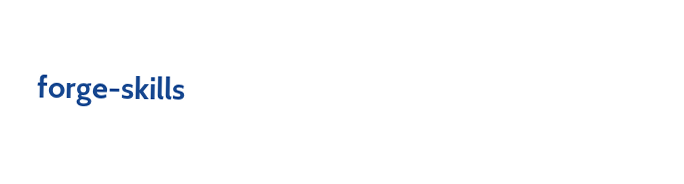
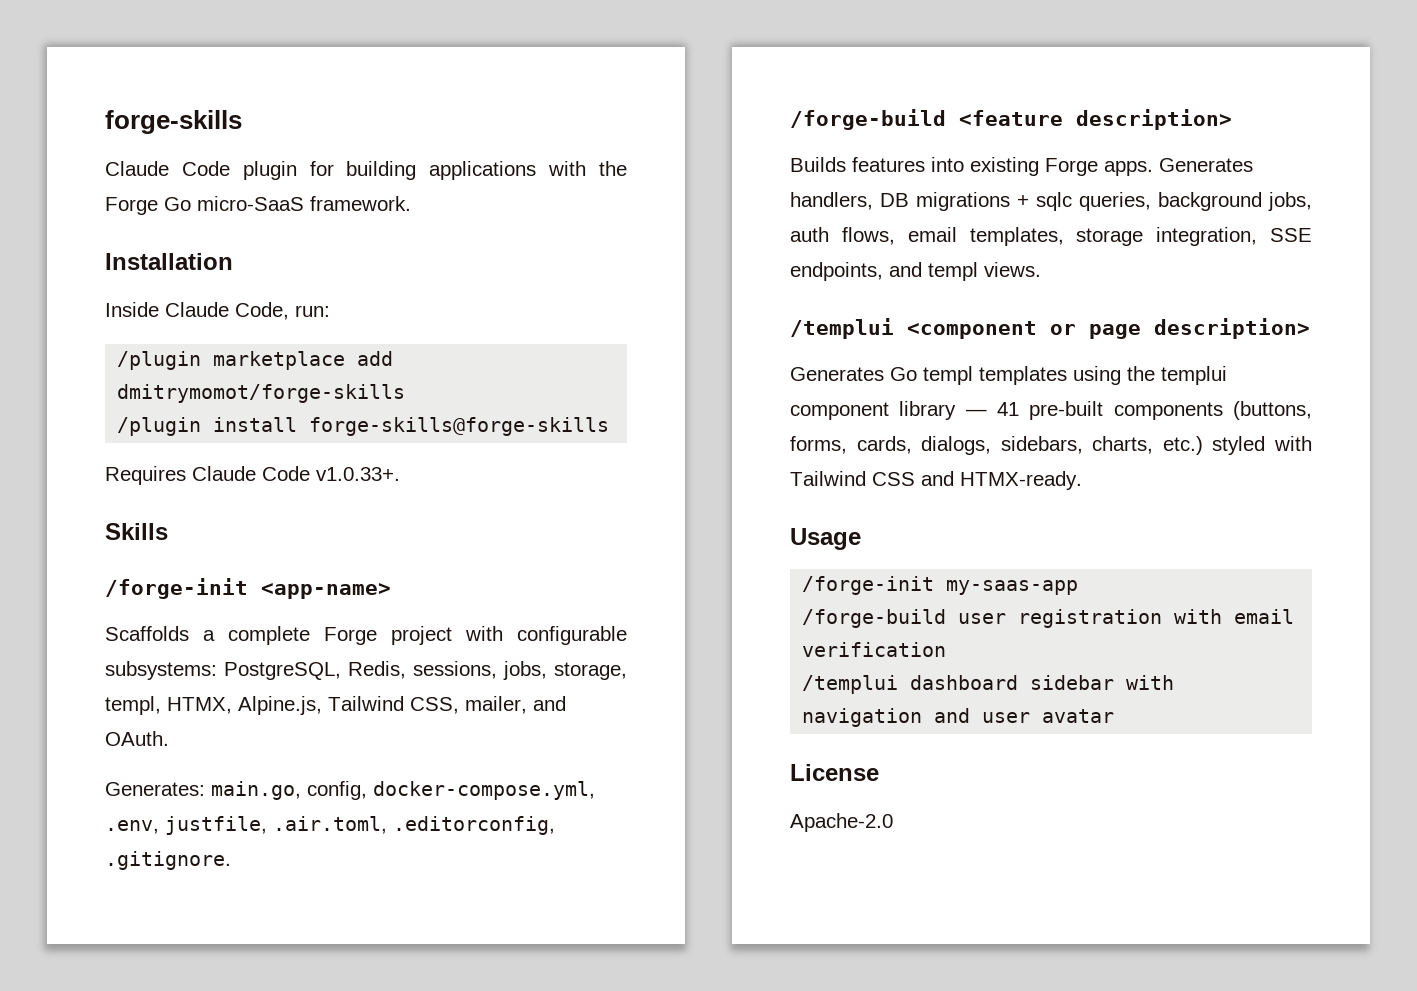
(186, 91) none -> [105,161,627,180] [105,196,411,215] [105,253,233,270] [105,302,330,320] [117,351,394,370] [117,384,406,403] [117,417,610,436] [105,466,400,485] [105,523,168,540] [105,578,391,599] [105,626,627,645] [105,661,627,680] [105,696,566,715] [105,731,169,746] [105,781,595,800] [105,816,555,835] [105,851,231,870] [790,109,1232,130] [790,157,1253,176] [790,192,1312,211] [790,227,1312,246] [790,262,1041,281] [790,318,1310,339] [790,366,1227,385] [790,401,1312,420] [790,436,1312,455] [790,471,1082,490] [790,528,861,550] [802,576,1079,595] [802,609,1295,628] [802,642,947,657] [802,675,1175,694] [802,708,1115,727] [790,764,879,781] [790,813,893,832] // Claude Code plugin for building applications with the Forge Go micro-SaaS framework. // Installation // Inside Claude Code, run: // /plugin marketplace add dmitrymomot/forge-skills // /plugin install forge-skills@forge-skills // Requires Claude Code v1.0.33+. // Skills // /forge-init <app-name> // Scaffolds a complete Forge project with configurable subsystems: PostgreSQL, Redis, sessions, jobs, storage, templ, HTMX, Alpine.js, Tailwind CSS, mailer, and OAuth. // Generates: main.go, config, docker-compose.yml, .env, justfile, .air.toml, .editorconfig, .gitignore. // /forge-build <feature description> // Builds features into existing Forge apps. Generates handlers, DB migrations + sqlc queries, background jobs, auth flows, email templates, storage integration, SSE endpoints, and templ views. // /templui <component or page description> // Generates Go templ templates using the templui component library — 41 pre-built components (buttons, forms, cards, dialogs, sidebars, charts, etc.) styled with Tailwind CSS and HTMX-ready. // Usage // /forge-init my-saas-app // /forge-build user registration with email verification // /templui dashboard sidebar with navigation and user avatar // License // Apache-2.0

